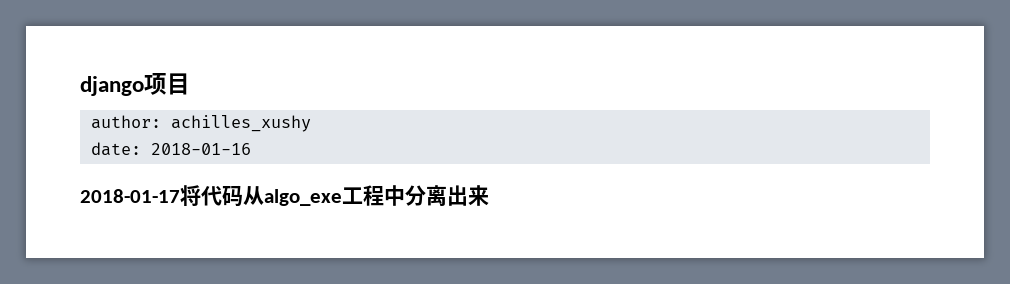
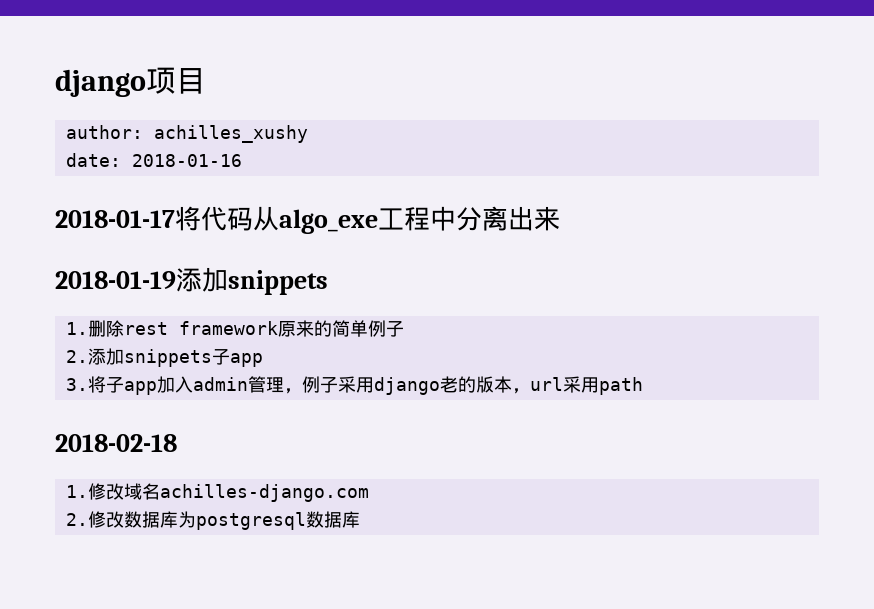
(489, 195) none -> [55,267,328,295] [66,320,405,337] [66,348,264,367] [66,376,644,395] [55,434,177,452] [66,483,370,502] [66,511,361,530] // 2018-01-19添加snippets // 1.删除rest framework原来的简单例子 // 2.添加snippets子app // 3.将子app加入admin管理，例子采用django老的版本，url采用path // 2018-02-18 // 1.修改域名achilles-django.com // 2.修改数据库为postgresql数据库

